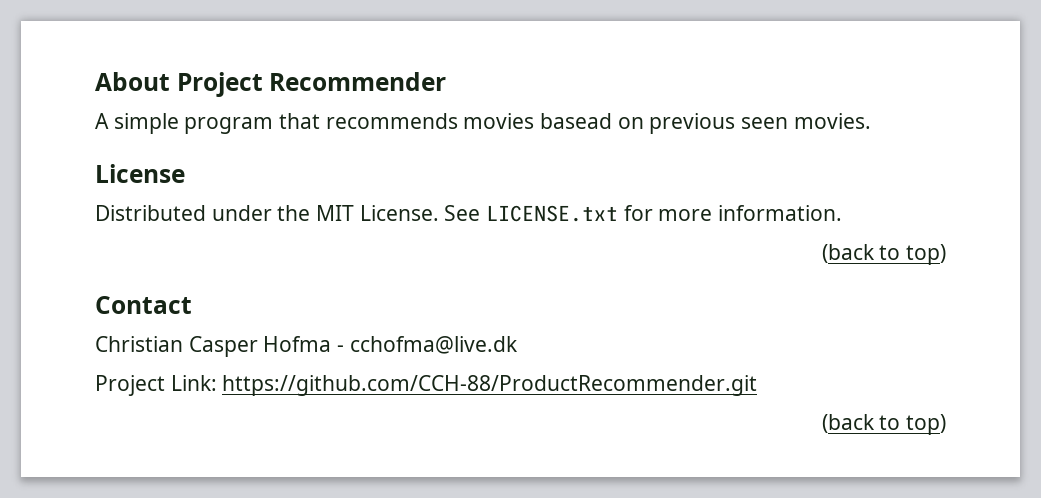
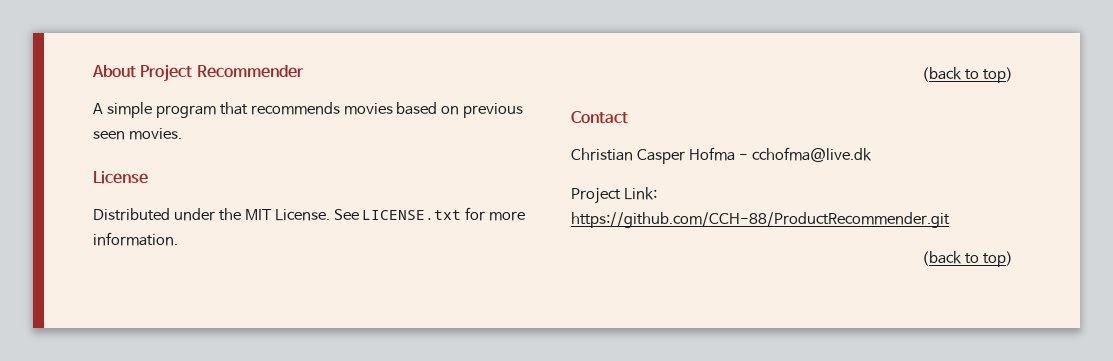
[540,113,613,129] basead -> [396,102,438,115] based

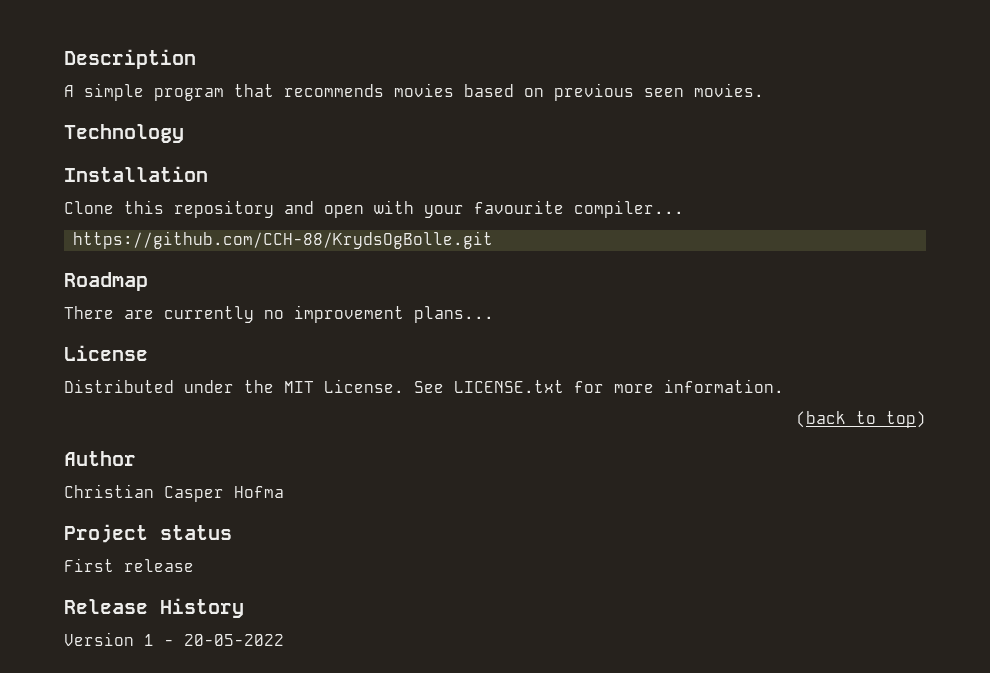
[92,64,304,82] About Project Recommender -> [64,49,196,69] Description
(182, 134) none -> [64,124,184,143] [64,166,208,182] [64,200,684,218] [73,231,494,249] [64,272,148,291] [64,305,494,323] // Technology // Installation // Clone this repository and open with your favourite compiler... // https://github.com/CCH-88/KrydsOgBolle.git // Roadmap // There are currently no improvement plans...
[571,111,628,124] Contact -> [64,451,136,466] Author
[738,147,872,162] [571,187,657,204] [571,212,950,228] [922,251,1013,267] - cchofma@live.dk // Project Link: https://github.com/CCH-88/ProductRecommender.git // (back to top) -> [64,524,232,543] [64,558,194,572] [64,598,244,618] [64,632,284,646] // Project status // First release // Release History // Version 1 - 20-05-2022

